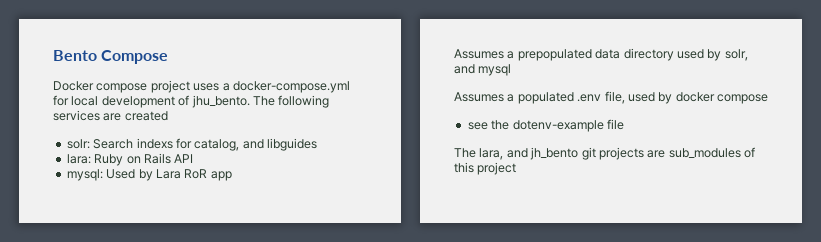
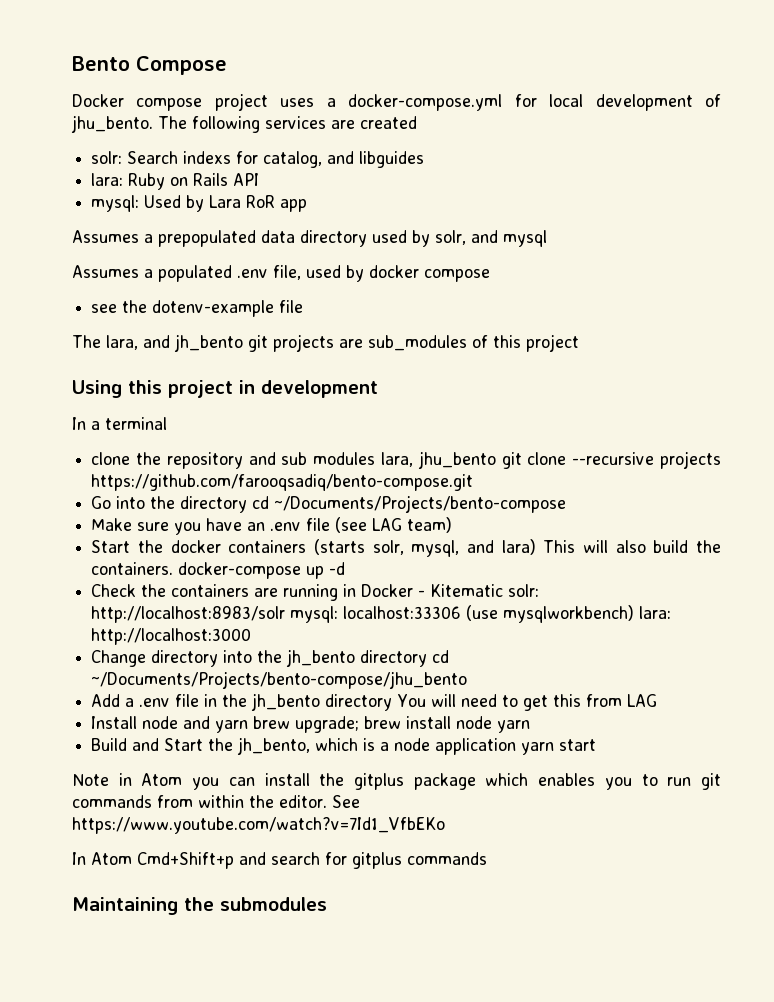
(517, 168) none -> [72,380,378,398] [72,417,167,430] [91,451,721,469] [91,474,474,491] [91,495,567,513] [91,517,453,535] [91,539,721,557] [91,562,346,579] [91,584,540,601] [91,605,672,623] [91,628,252,645] [91,649,450,667] [91,671,468,689] [91,693,658,711] [91,716,531,733] [91,737,597,755] [72,773,721,790] [72,795,360,808] [72,817,445,834] [72,852,487,869] [72,897,327,915] // Using this project in development // In a terminal // clone the repository and sub modules lara, jhu_bento git clone --recursive projects https://github.com/farooqsadiq/bento-compose.git // Go into the directory cd ~/Documents/Projects/bento-compose // Make sure you have an .env file (see LAG team) // Start the docker containers (starts solr, mysql, and lara) This will also build the containers. docker-compose up -d // Check the containers are running in Docker - Kitematic solr: http://localhost:8983/solr mysql: localhost:33306 (use mysqlworkbench) lara: http://localhost:3000 // Change directory into the jh_bento directory cd ~/Documents/Projects/bento-compose/jhu_bento // Add a .env file in the jh_bento directory You will need to get this from LAG // Install node and yarn brew upgrade; brew install node yarn // Build and Start the jh_bento, which is a node application yarn start // Note in Atom you can install the gitplus package which enables you to run git commands from within the editor. See https://www.youtube.com/watch?v=7Id1_VfbEKo // In Atom Cmd+Shift+p and search for gitplus commands // Maintaining the submodules

